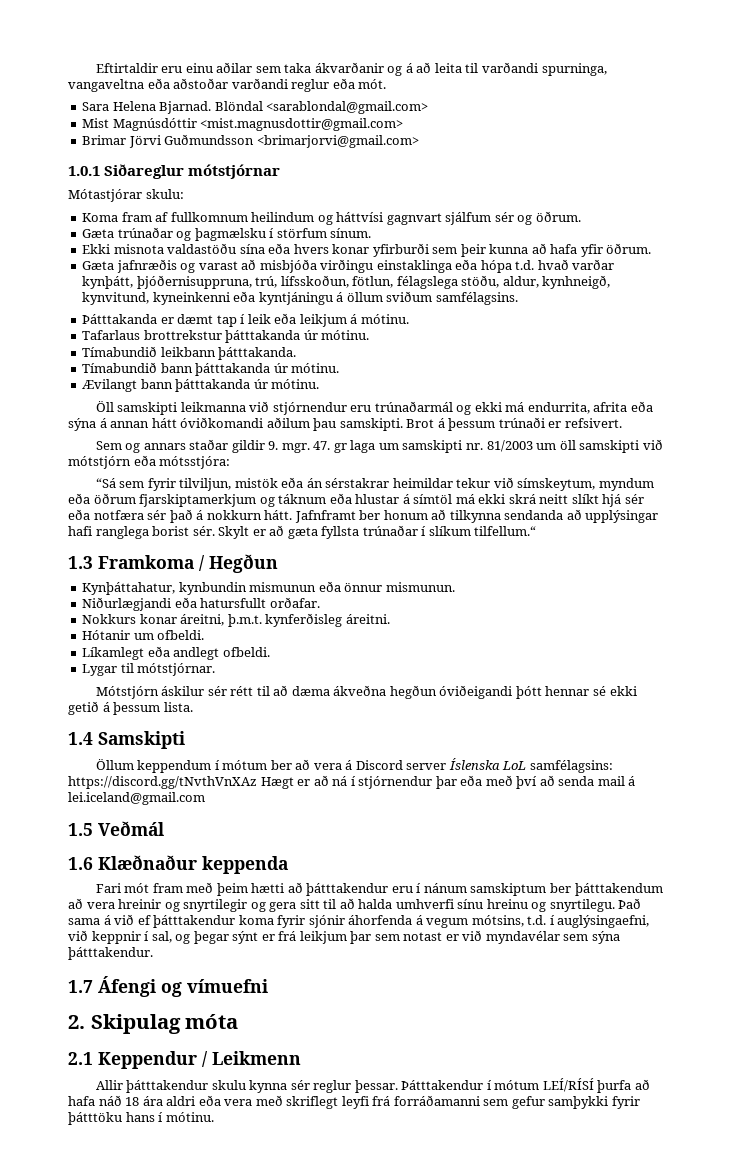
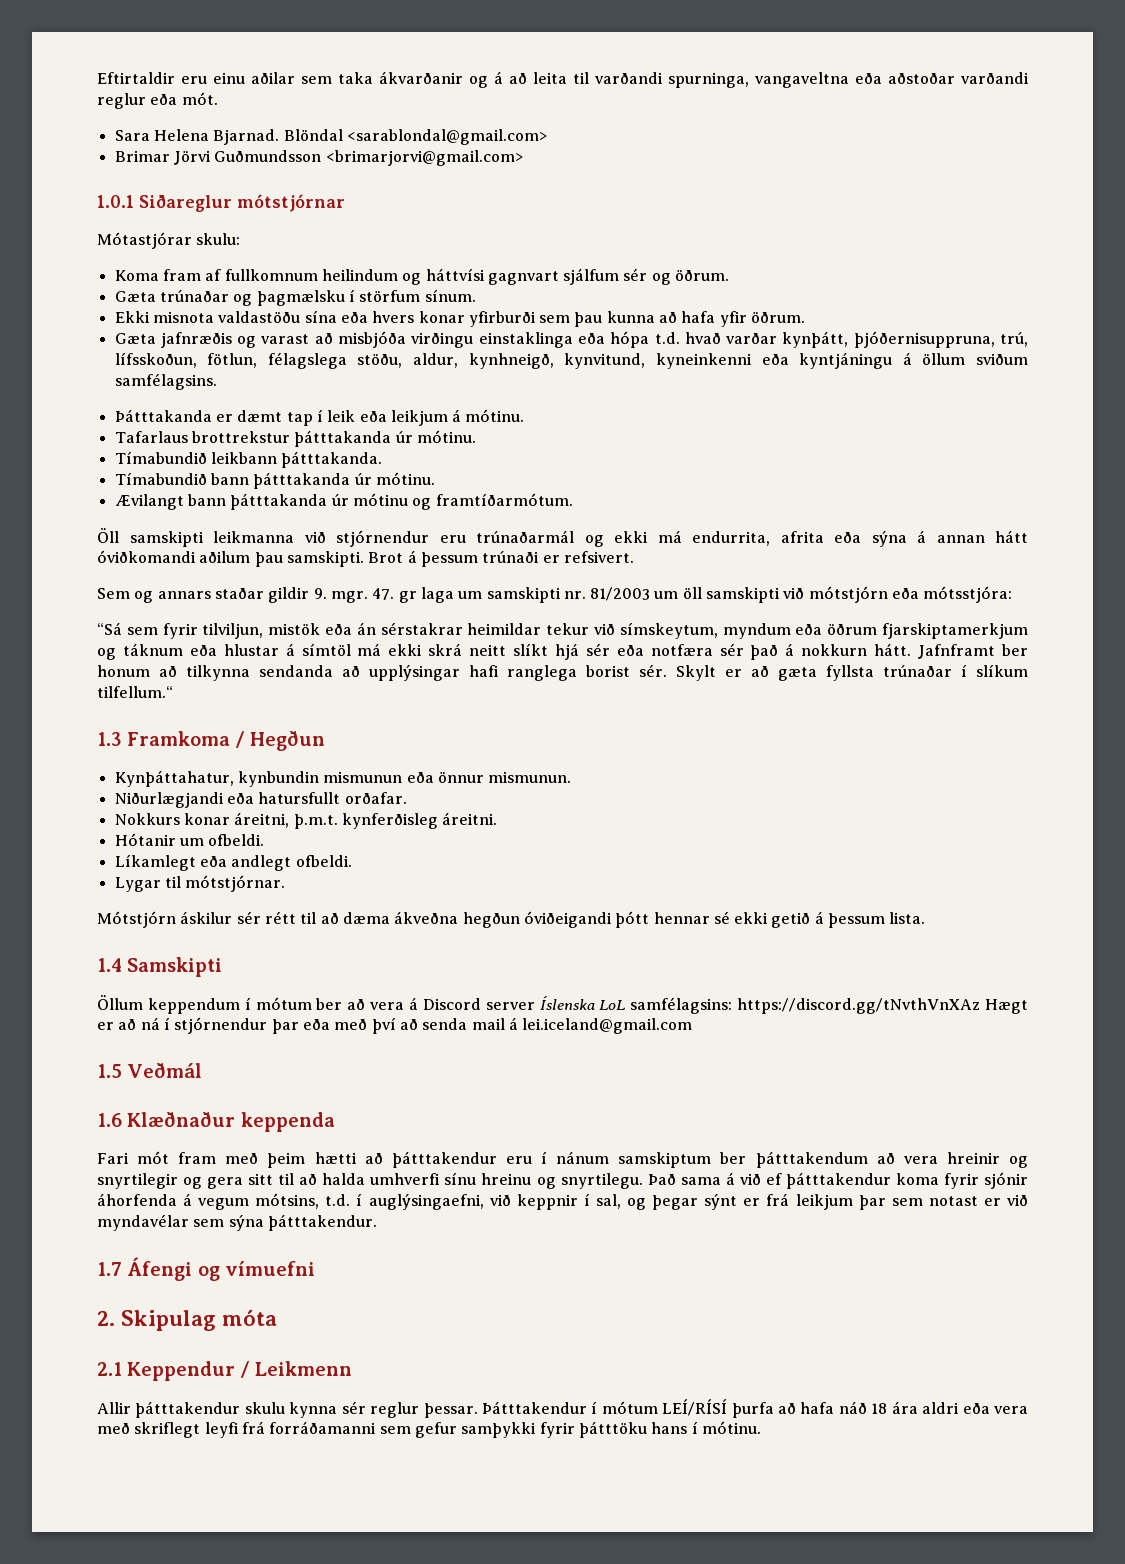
[82,118,404,131] // Mist Magnúsdóttir <mist.magnusdottir@gmail.com> -> (547, 137) none
[460,244,486,257] þeir -> [574,312,603,327] þau
[271,379,320,389] mótinu. -> [352,493,573,510] mótinu og framtíðarmótum.

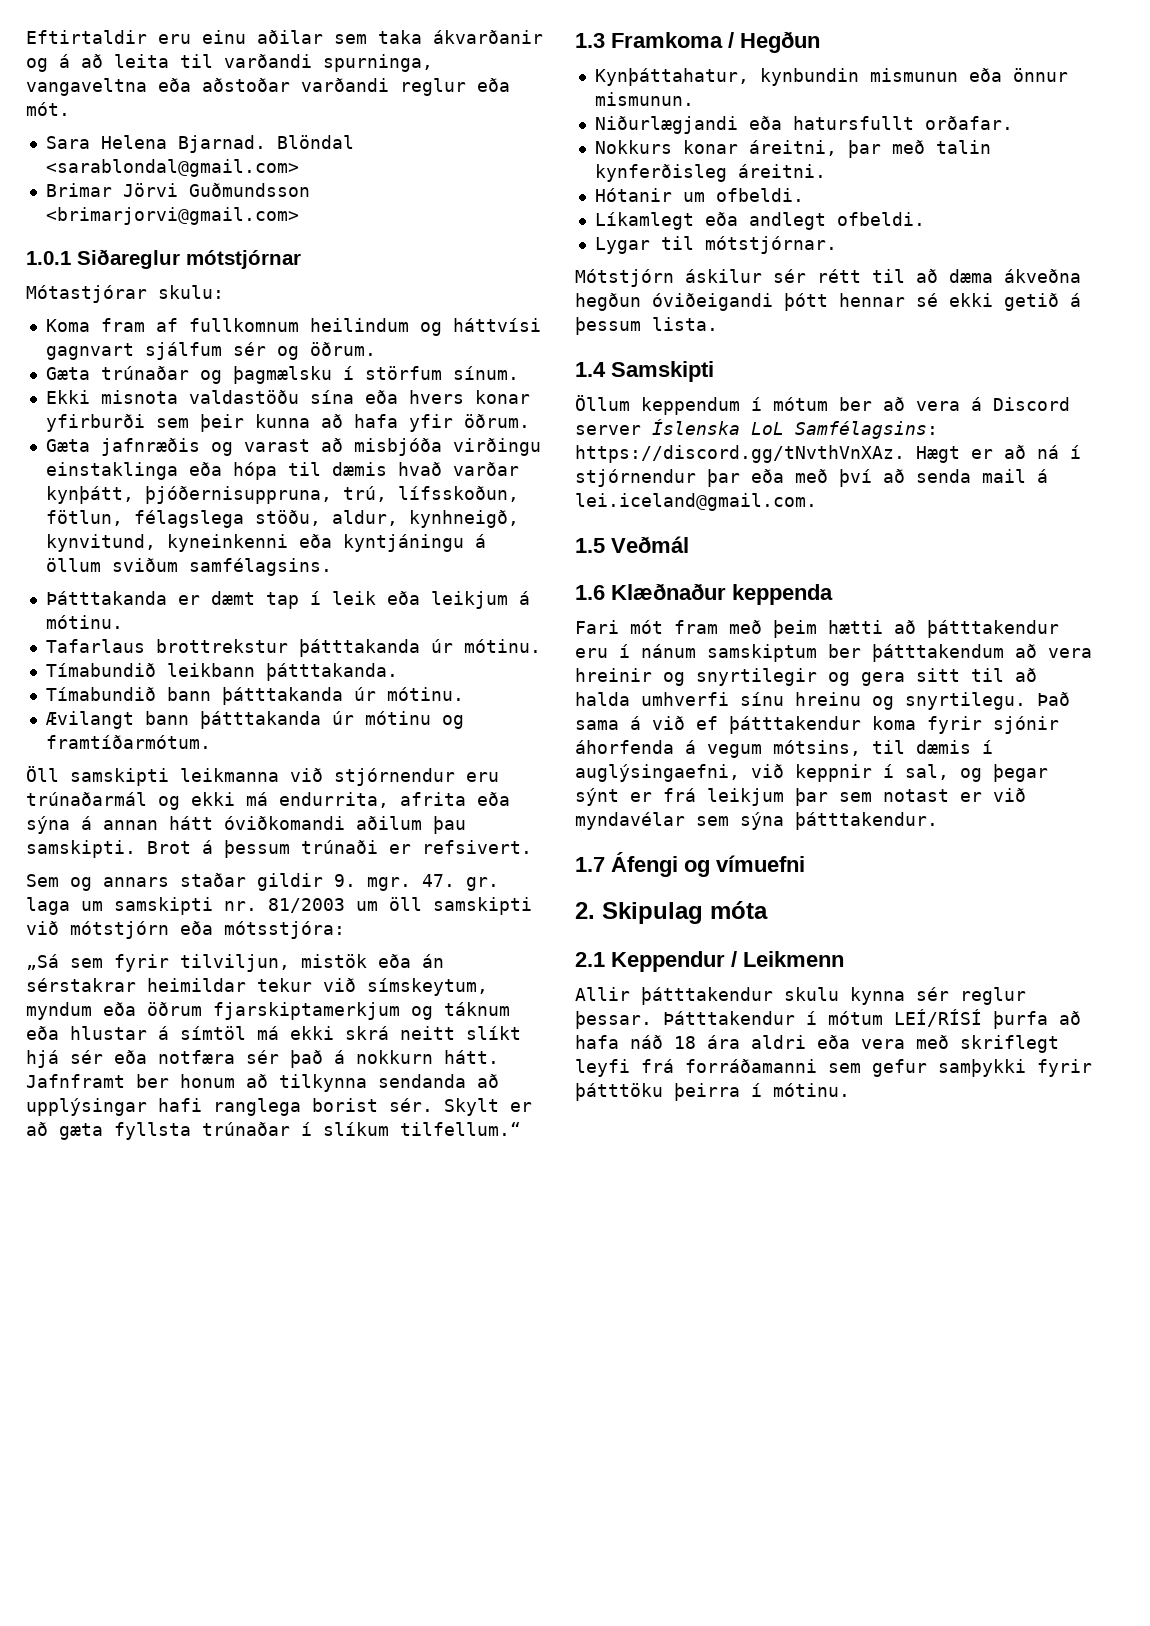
[574,312,603,327] þau -> [199,414,244,432] þeir
[654,332,680,344] t.d. -> [287,462,387,476] til dæmis
[398,591,417,603] gr -> [466,877,499,891] gr.
[97,622,122,635] “Sá -> [26,954,59,970] „Sá
[293,814,338,829] þ.m.t. -> [847,140,991,158] þar með talin
[630,997,981,1014] samfélagsins: https://discord.gg/tNvthVnXAz -> [795,421,938,439] [575,445,905,463] Samfélagsins: https://discord.gg/tNvthVnXAz.
[522,1018,693,1034] lei.iceland@gmail.com -> [575,493,817,511] lei.iceland@gmail.com.
[325,1194,351,1206] t.d. -> [872,740,971,754] til dæmis
[651,1422,688,1434] hans -> [674,1083,740,1101] þeirra

